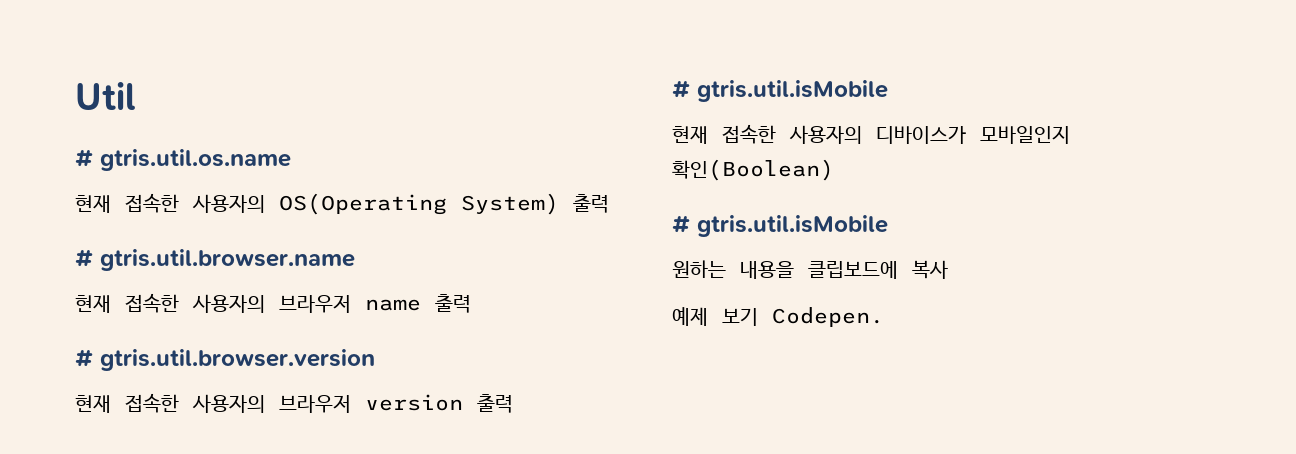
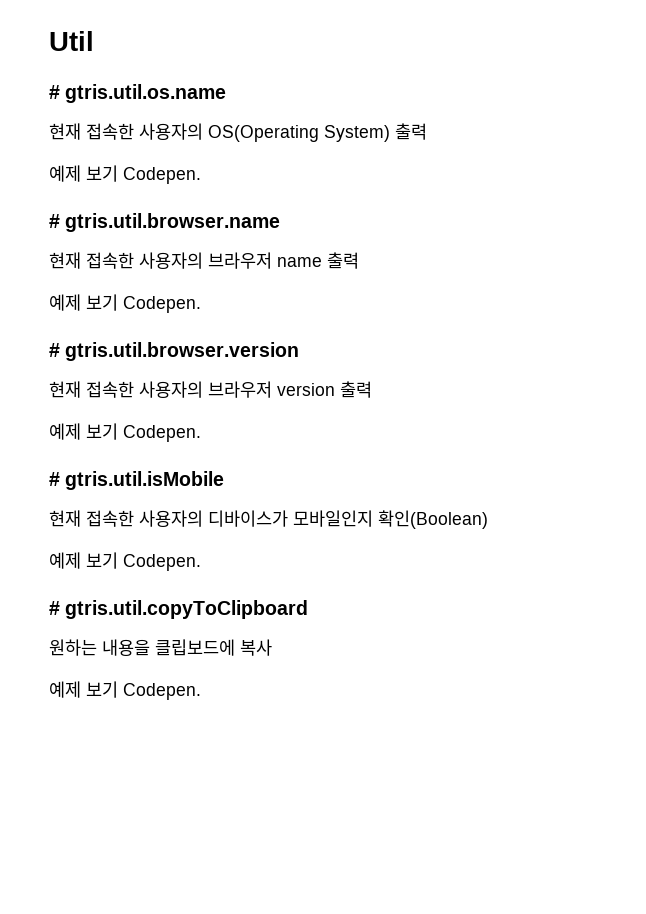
(609, 203) none -> [49,165,201,184] // 예제 보기 Codepen.
(471, 303) none -> [49,294,201,313] // 예제 보기 Codepen.
(513, 403) none -> [49,423,201,442] // 예제 보기 Codepen.
[672,215,888,237] // # gtris.util.isMobile -> [49,552,201,571] [49,600,309,619] // 예제 보기 Codepen. // # gtris.util.copyToClipboard

